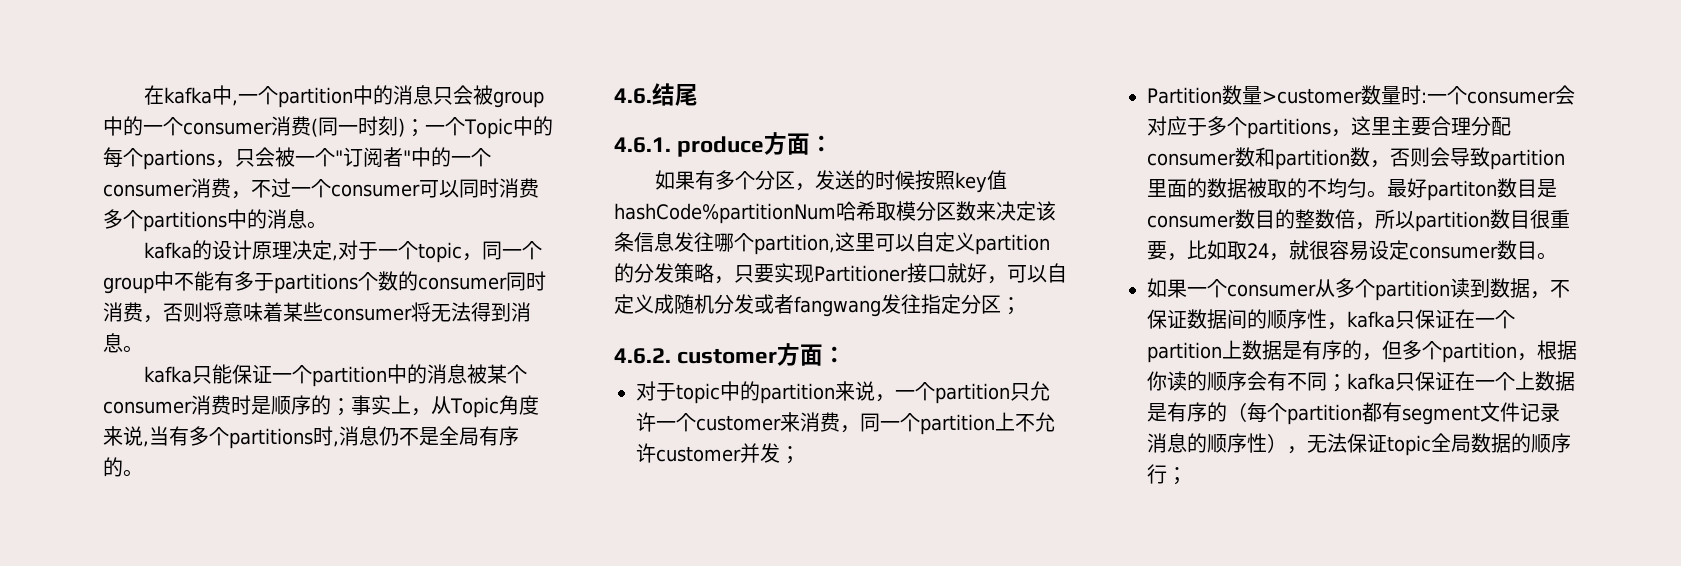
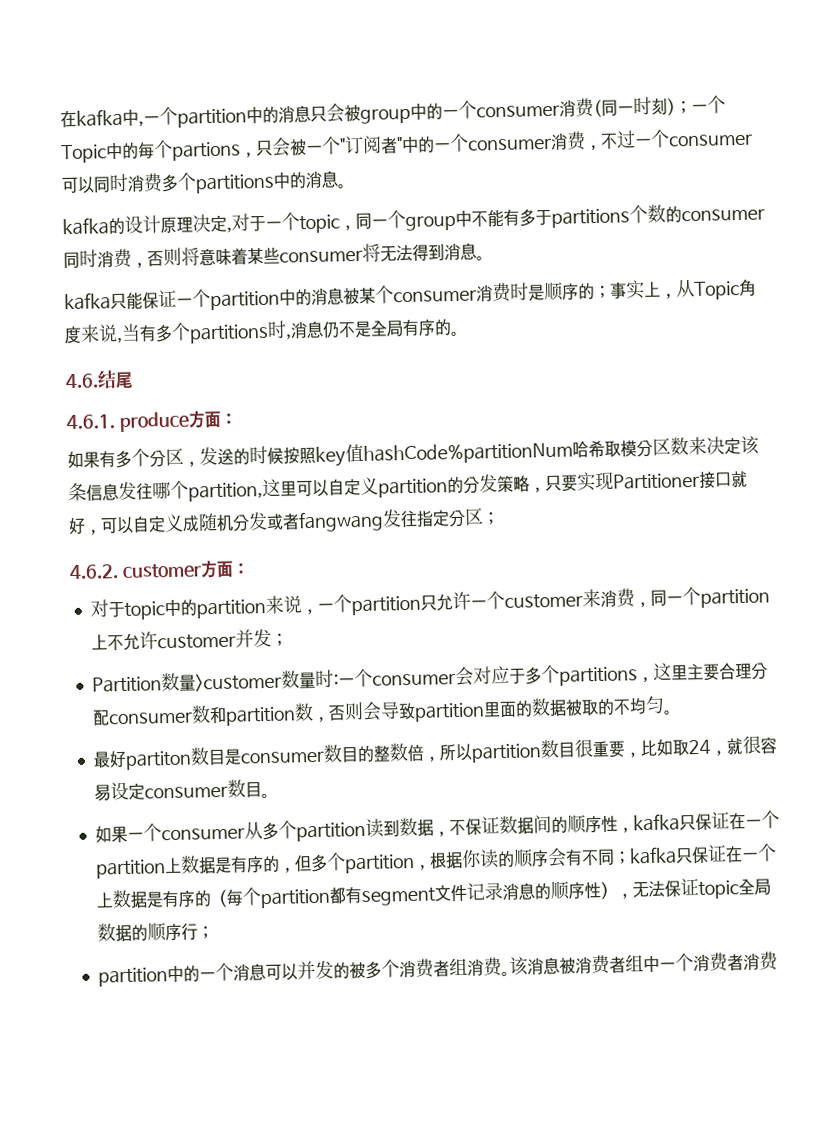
(1387, 194) none -> (673, 712) //
(1187, 476) none -> [97,951,779,987] // partition中的一个消息可以并发的被多个消费者组消费。该消息被消费者组中一个消费者消费

